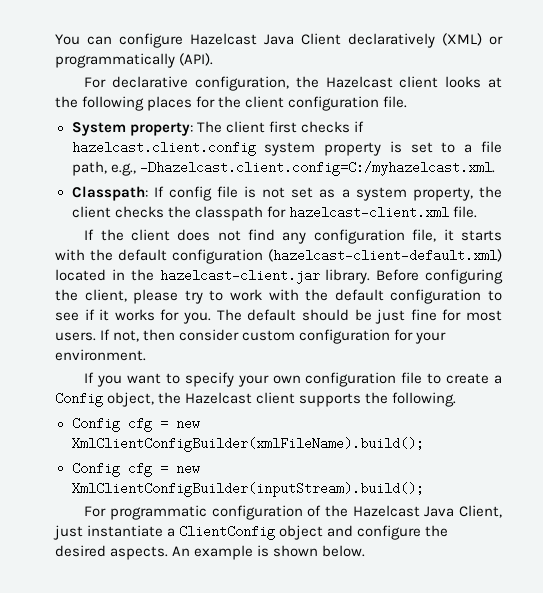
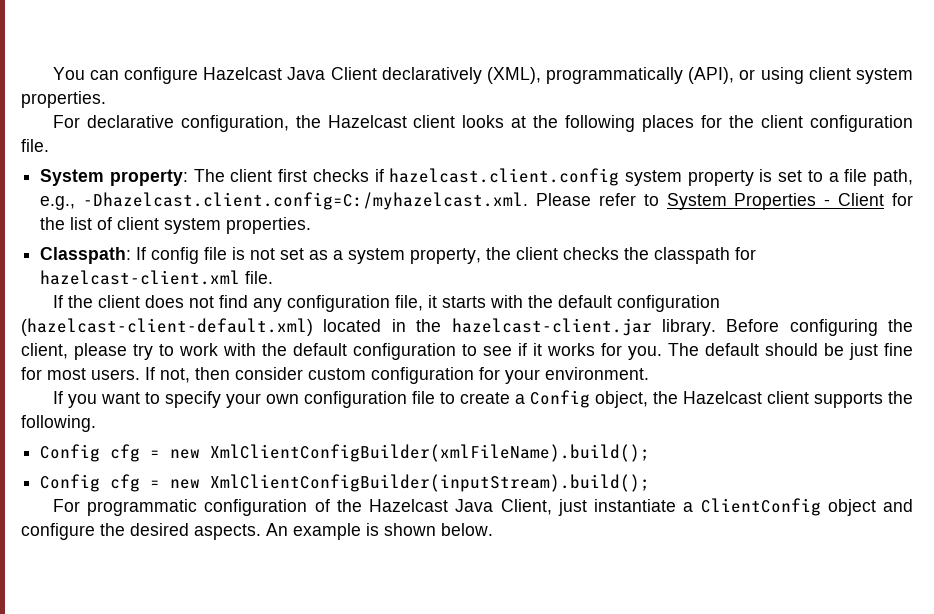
[442,33,503,46] [55,53,214,68] (XML) or programmatically (API). -> [486,67,913,84] [21,91,106,108] (XML), programmatically (API), or using client system properties.
(495, 168) none -> [535,193,913,210] [40,217,312,234] Please refer to System Properties - Client for the list of client system properties.

